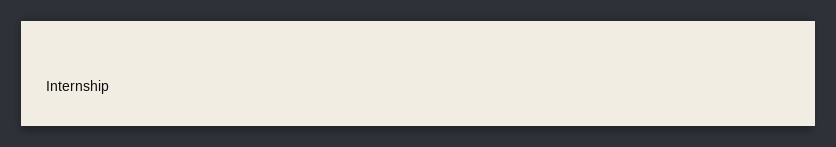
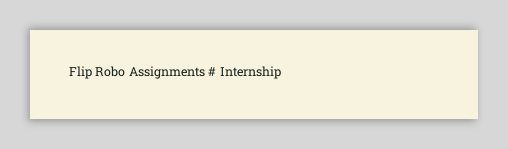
(46, 87) none -> [69,66,217,79] Flip Robo Assignments #

